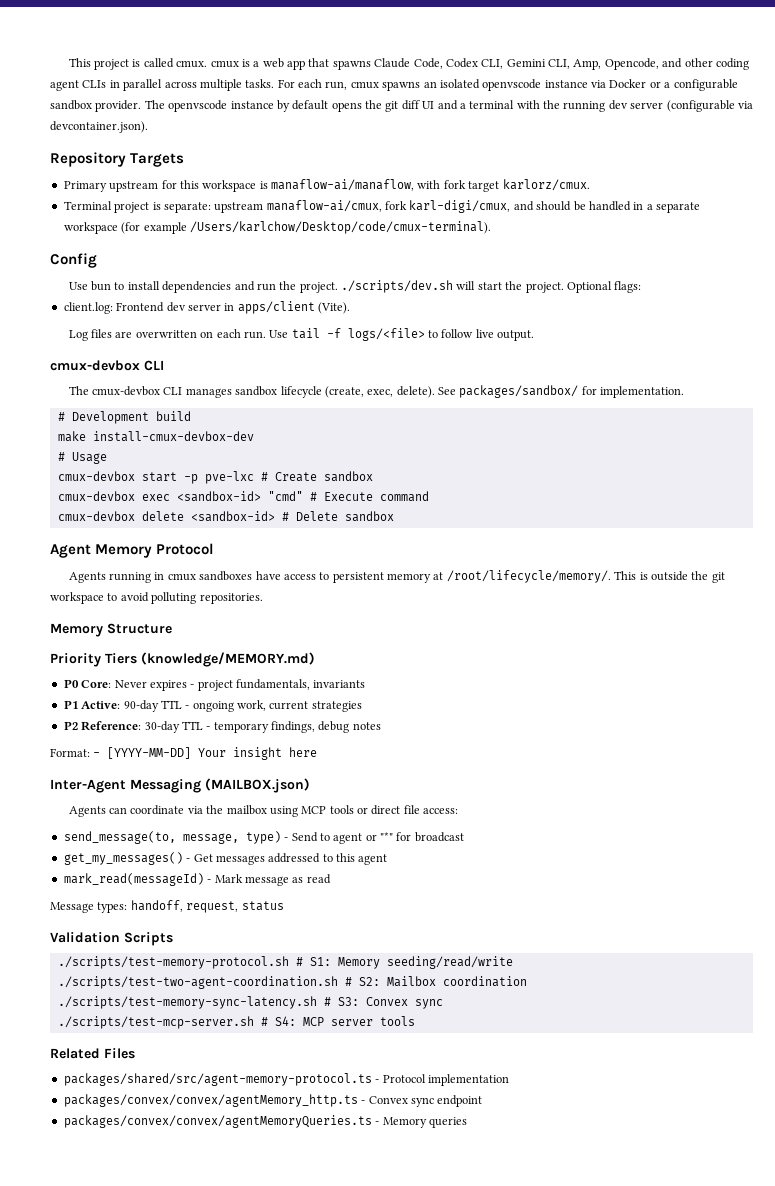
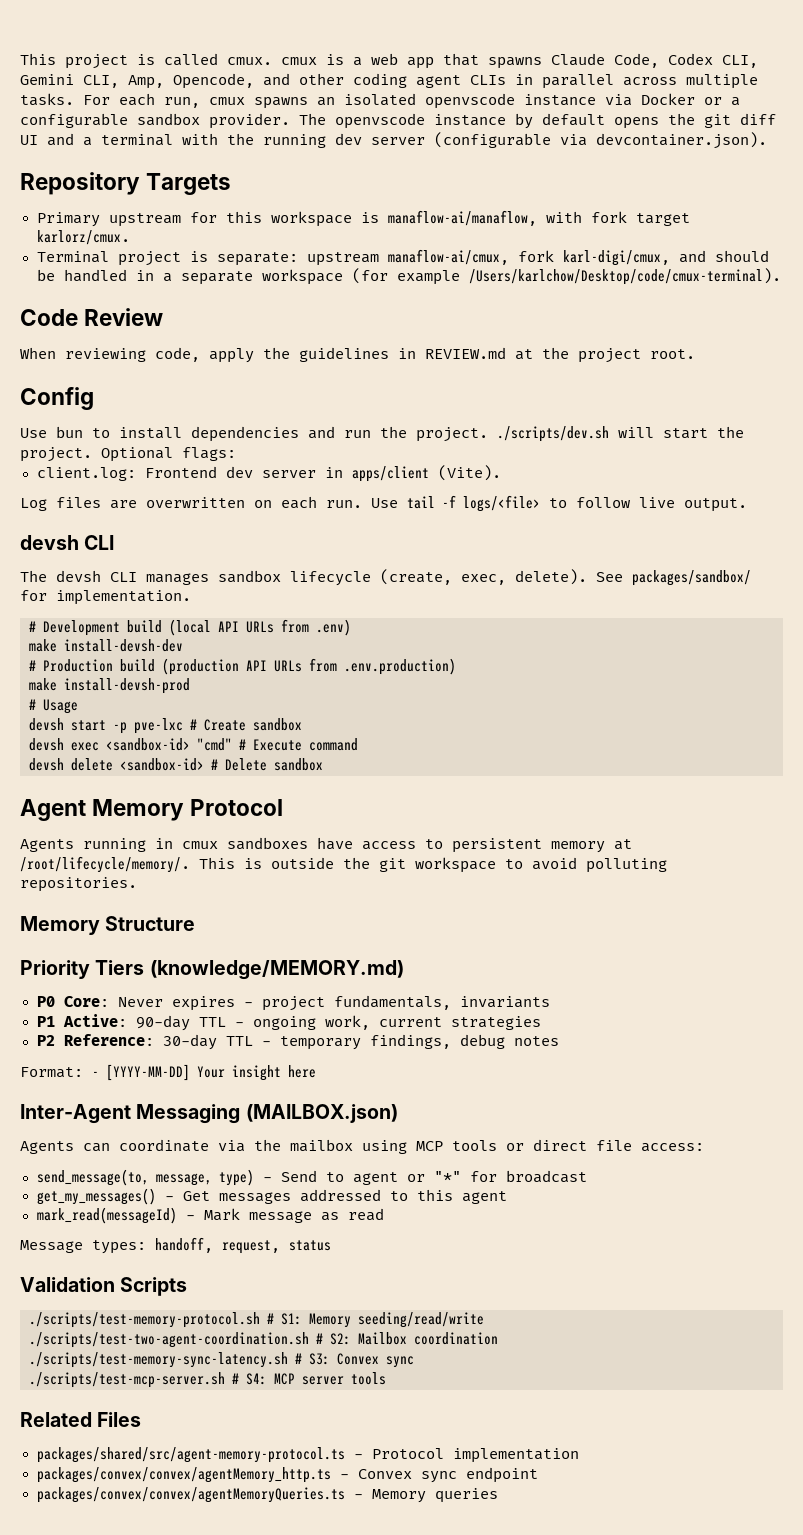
(491, 227) none -> [20,308,164,326] [20,347,695,363] // Code Review // When reviewing code, apply the guidelines in REVIEW.md at the project root.
[50,360,140,371] cmux-devbox -> [20,535,79,550] devsh
[92,386,161,396] cmux-devbox -> [56,570,101,582] devsh
[57,431,254,442] // make install-cmux-devbox-dev -> [169,619,351,636] [29,639,183,652] [29,658,456,675] [29,678,190,694] (local API URLs from .env) // make install-devsh-dev // # Production build (production API URLs from .env.production) // make install-devsh-prod
[57,471,135,481] cmux-devbox -> [29,718,64,731] devsh
[57,491,135,501] cmux-devbox -> [29,738,64,751] devsh
[57,511,135,521] cmux-devbox -> [29,758,64,771] devsh

